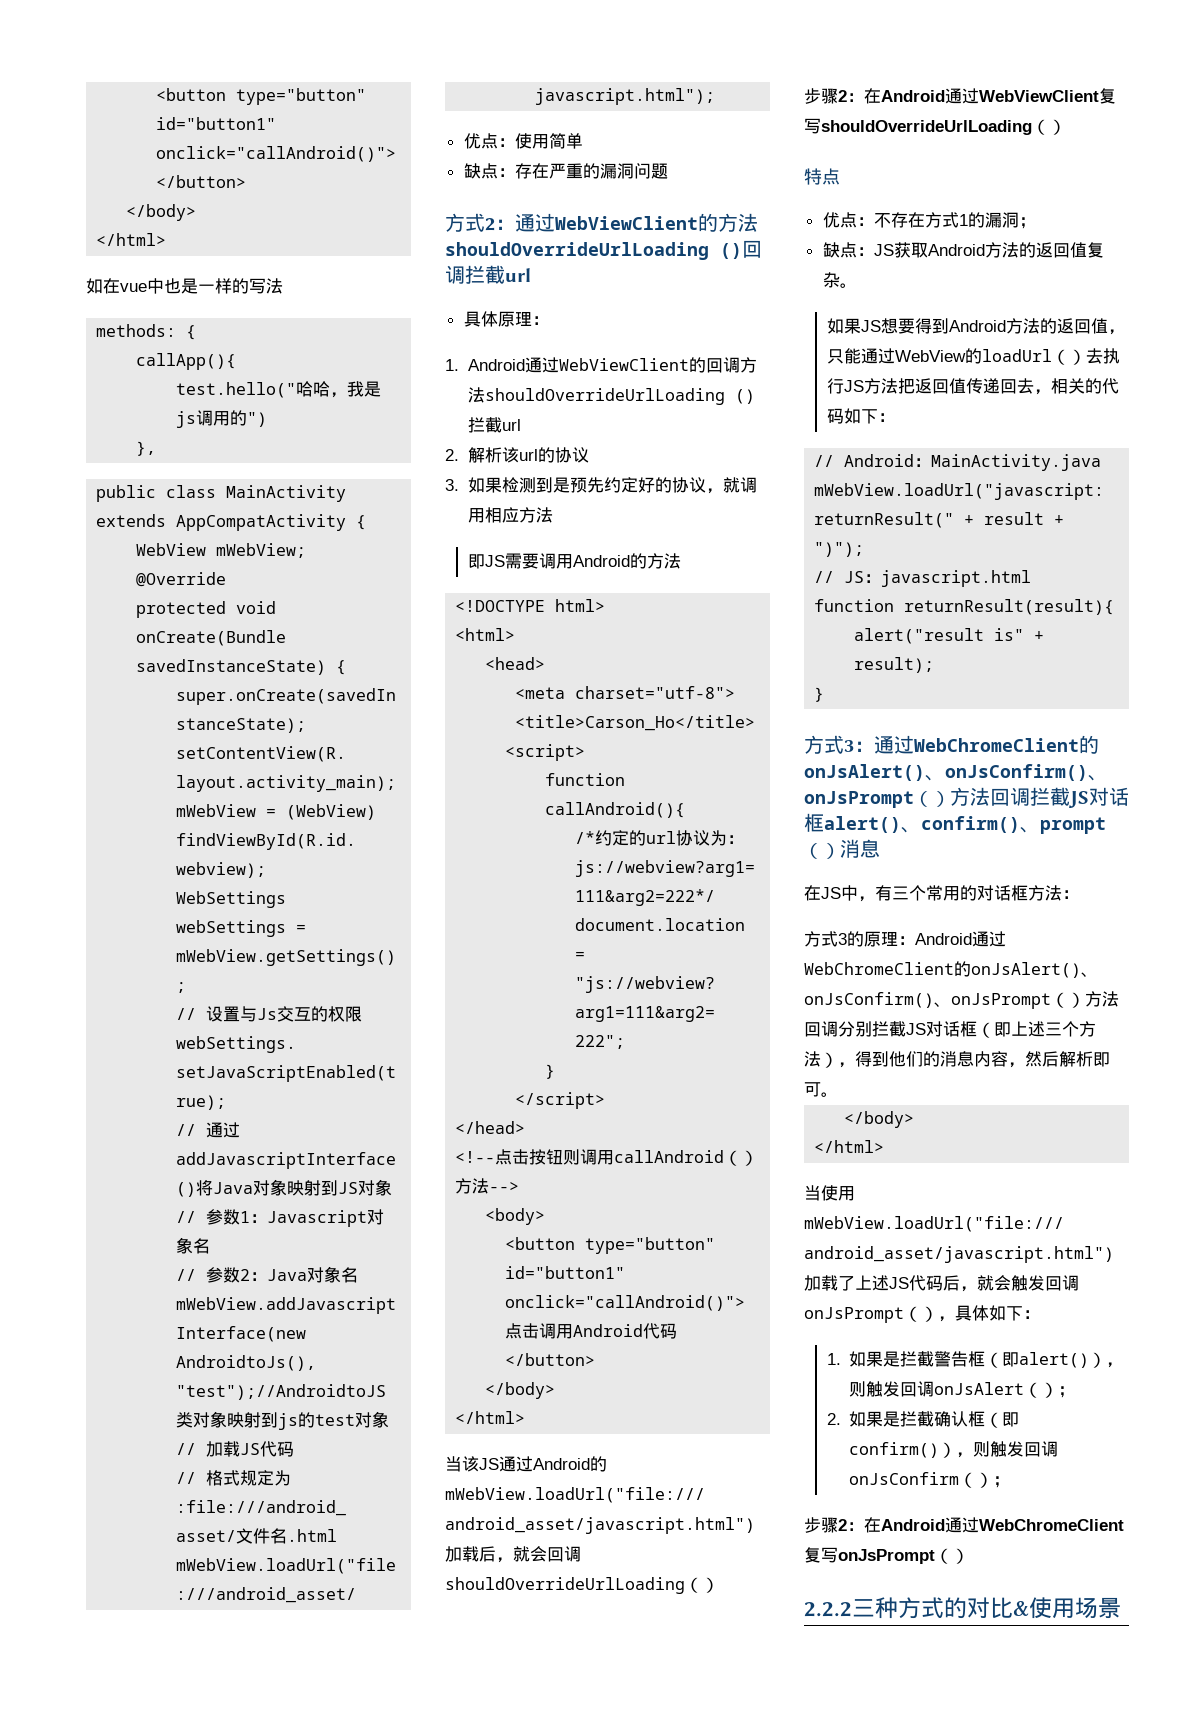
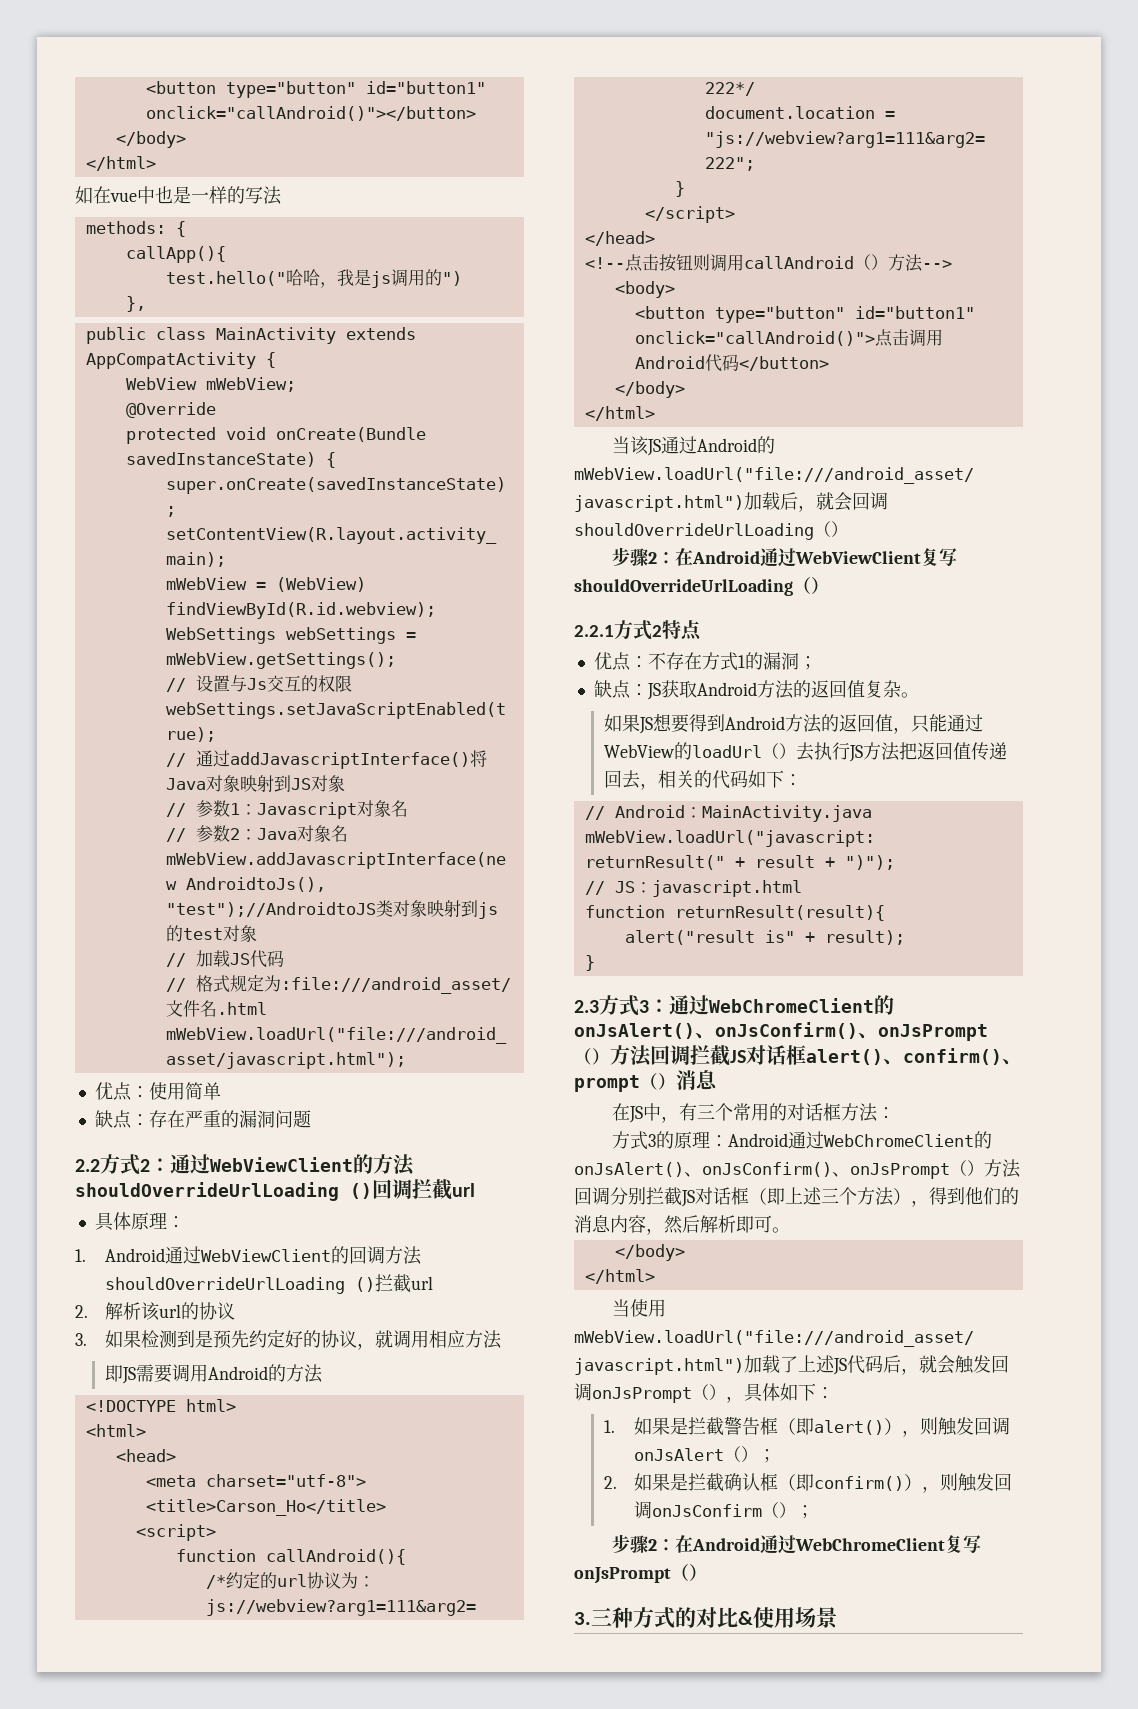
(668, 171) none -> [75,1159,100,1172] 2.2
(1066, 127) none -> [574,620,662,640] 2.2.1方式2
(825, 694) none -> [574,1000,599,1013] 2.3
[804,1602,852,1617] 2.2.2 -> [574,1612,591,1625] 3.

